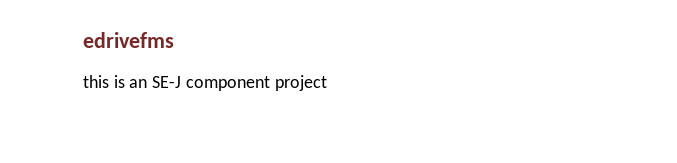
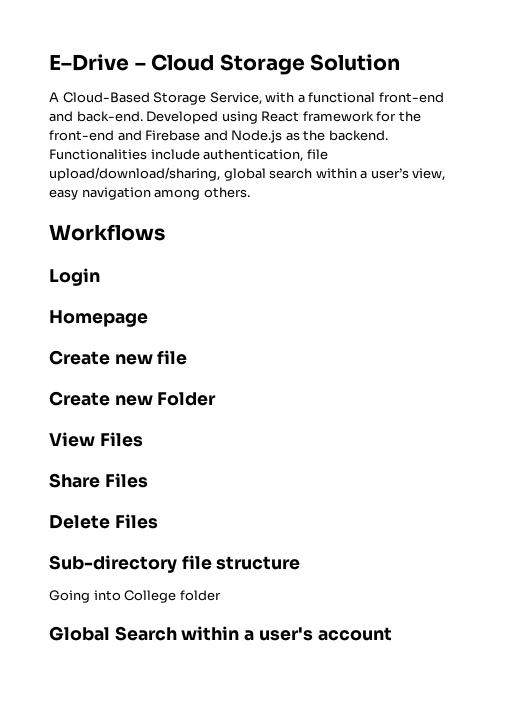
[83,32,174,48] [83,75,327,91] edrivefms // this is an SE-J component project -> [49,54,401,75] [49,92,444,105] [49,111,421,124] [49,130,388,143] [49,149,328,162] [49,167,446,181] [49,187,250,200] [49,224,165,241] [49,268,100,286] [49,310,148,327] [49,350,188,365] [49,391,217,406] [49,432,143,447] [49,473,148,488] [49,514,158,529] [49,555,301,573] [49,590,221,603] [49,626,392,641] E–Drive – Cloud Storage Solution // A Cloud-Based Storage Service, with a functional front-end and back-end. Developed using React framework for the front-end and Firebase and Node.js as the backend. Functionalities include authentication, file upload/download/sharing, global search within a user’s view, easy navigation among others. // Workflows // Login // Homepage // Create new file // Create new Folder // View Files // Share Files // Delete Files // Sub-directory file structure // Going into College folder // Global Search within a user's account

